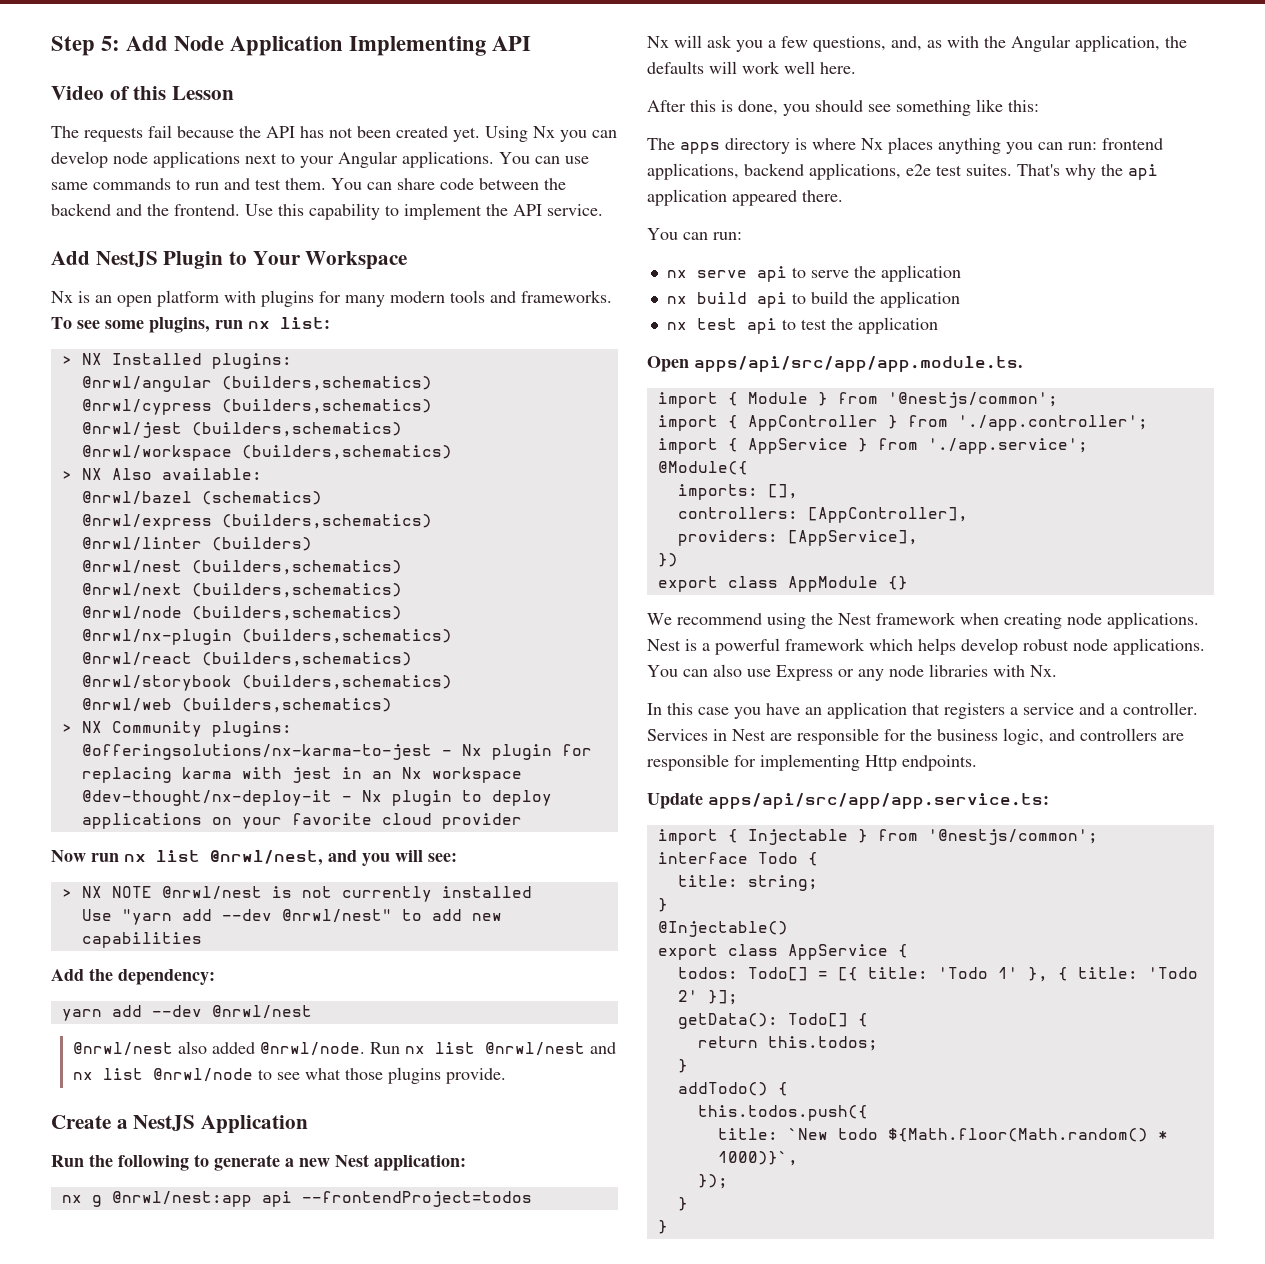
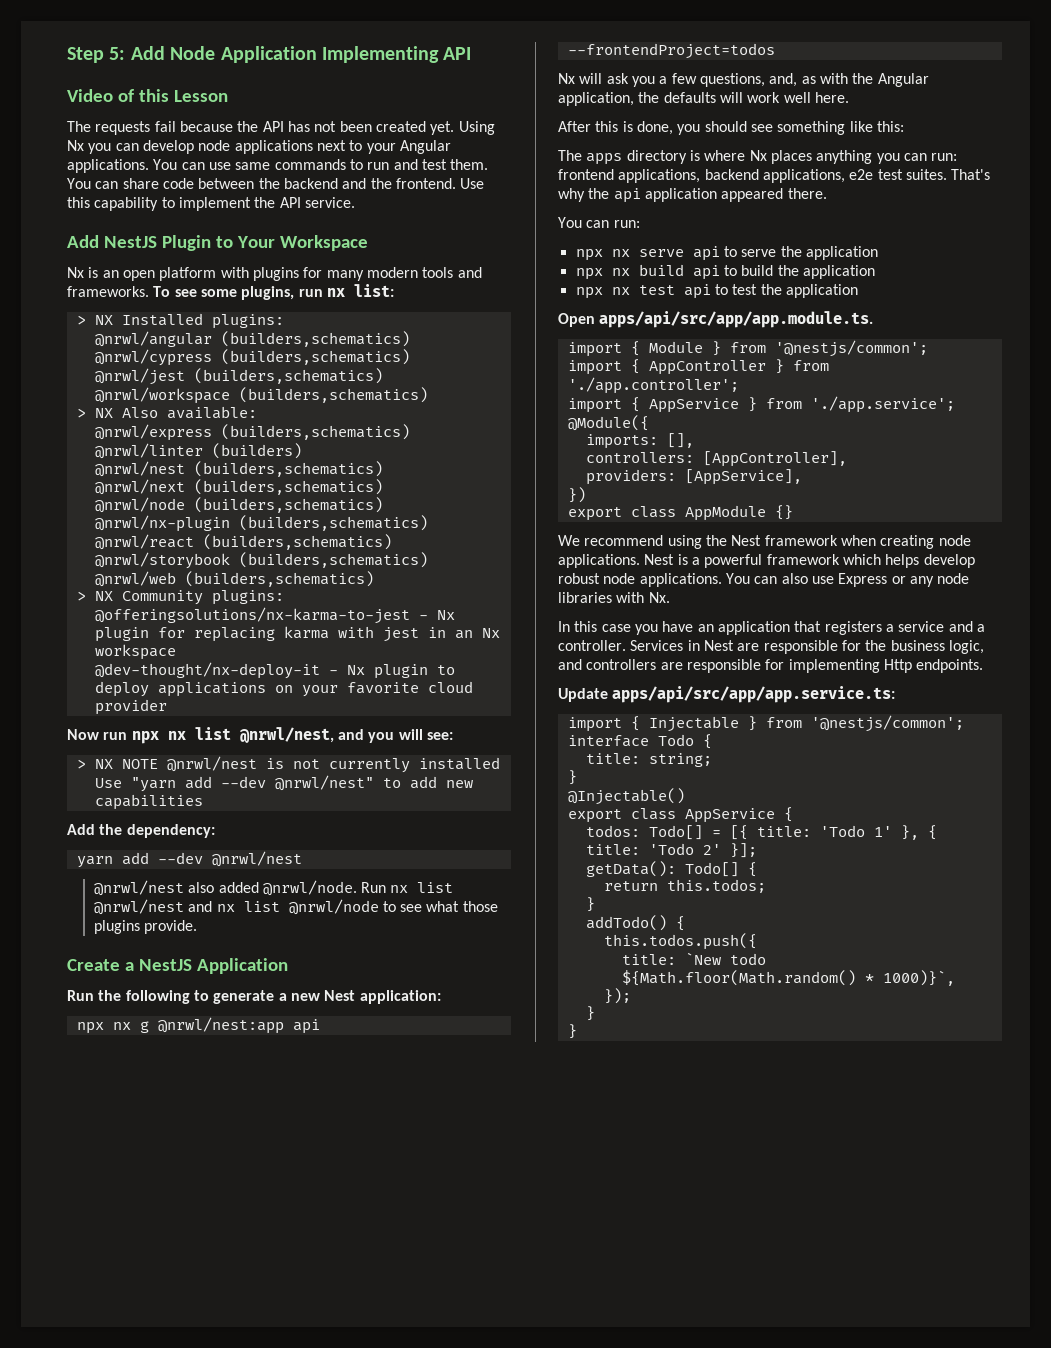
[81,491,322,505] // @nrwl/bazel (schematics) -> (257, 412) none
(119, 857) none -> [131,731,159,744] npx
(466, 1162) none -> [76,1022,104,1034] npx
(742, 236) none -> [575,249,603,261] npx
(961, 273) none -> [575,268,603,280] npx
(960, 299) none -> [575,287,603,299] npx

